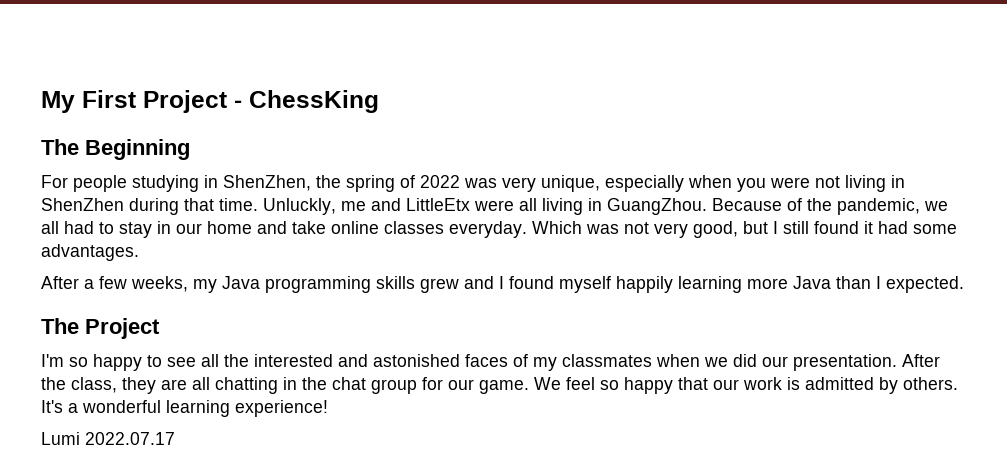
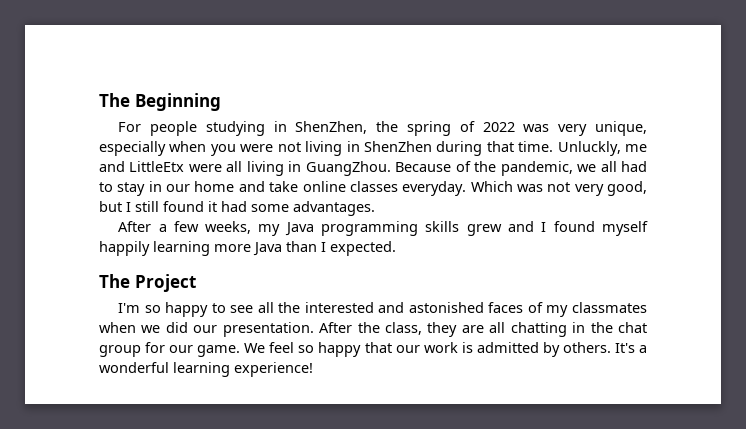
[41,90,379,113] My First Project - ChessKing // -> (99, 100) none
[41,432,175,445] // Lumi 2022.07.17 -> (313, 369) none

